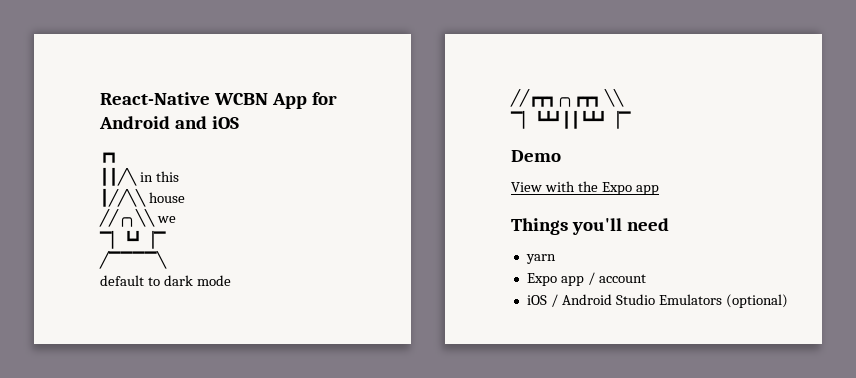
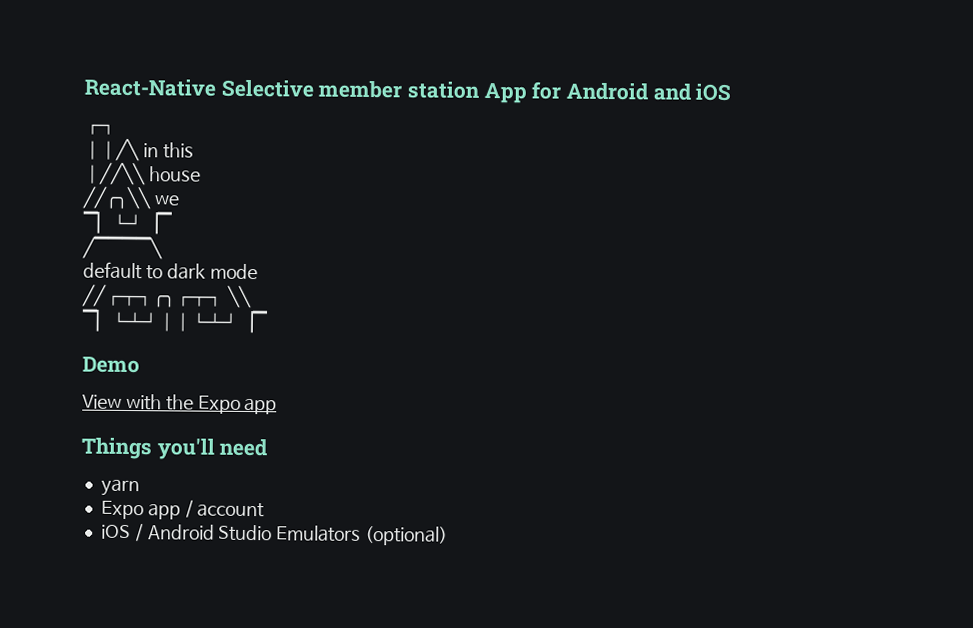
[213,93,268,105] WCBN -> [220,79,481,99] Selective member station

